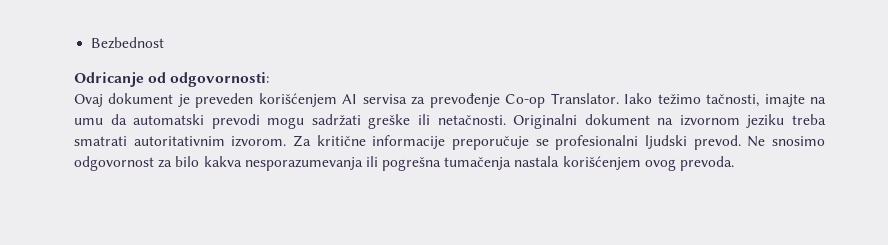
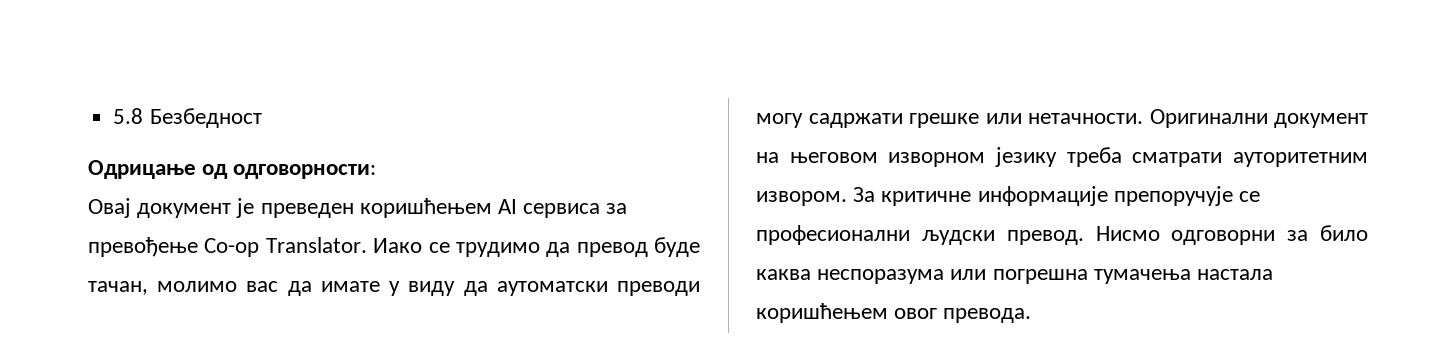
[91,37,165,49] [74,72,270,87] [74,93,827,108] [74,114,826,129] [74,135,825,150] [74,156,735,171] Bezbednost // Odricanje od odgovornosti: // Ovaj dokument je preveden korišćenjem AI servisa za prevođenje Co-op Translator. Iako težimo tačnosti, imajte na umu da automatski prevodi mogu sadržati greške ili netačnosti. Originalni dokument na izvornom jeziku treba smatrati autoritativnim izvorom. Za kritične informacije preporučuje se profesionalni ljudski prevod. Ne snosimo odgovornost za bilo kakva nesporazumevanja ili pogrešna tumačenja nastala korišćenjem ovog prevoda. -> [113,108,262,128] [88,160,377,179] [88,198,628,218] [88,237,700,257] [88,281,700,296] [756,109,1368,128] [756,147,1368,167] [756,186,1261,206] [756,225,1368,245] [756,269,1274,284] [756,303,1032,323] 5.8 Безбедност // Одрицање од одговорности: // Овај документ је преведен коришћењем AI сервиса за превођење Co-op Translator. Иако се трудимо да превод буде тачан, молимо вас да имате у виду да аутоматски преводи могу садржати грешке или нетачности. Оригинални документ на његовом изворном језику треба сматрати ауторитетним извором. За критичне информације препоручује се професионални људски превод. Нисмо одговорни за било каква неспоразума или погрешна тумачења настала коришћењем овог превода.

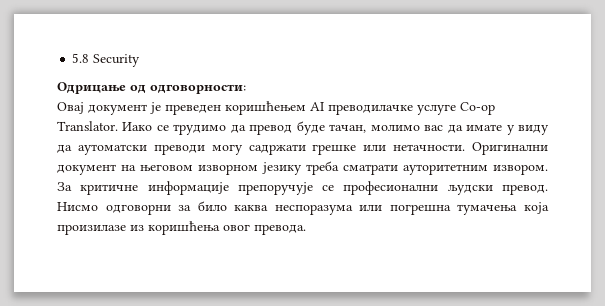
[149,108,262,128] Безбедност -> [93,54,141,67] Security
[523,203,628,218] [88,237,198,257] сервиса за превођење -> [328,104,456,115] преводилачке услуге
[1197,269,1274,280] [756,303,888,323] настала коришћењем -> [523,202,549,214] [57,221,220,235] која произилазе из коришћења

